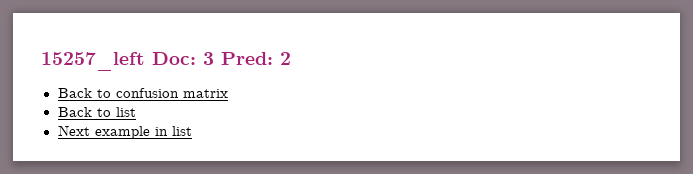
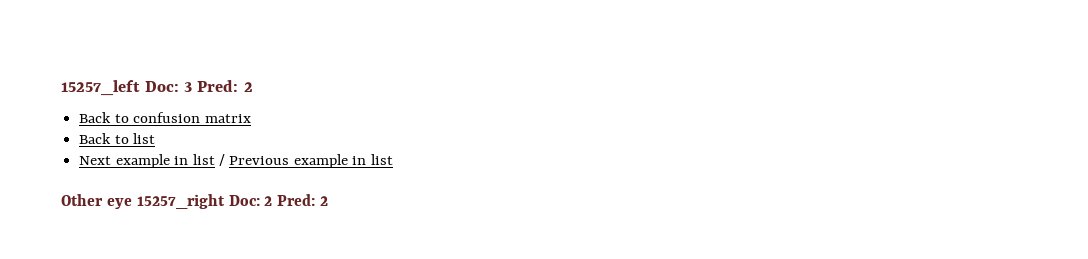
(192, 131) none -> [218,154,393,168] [61,194,329,209] / Previous example in list // Other eye 15257_right Doc: 2 Pred: 2

